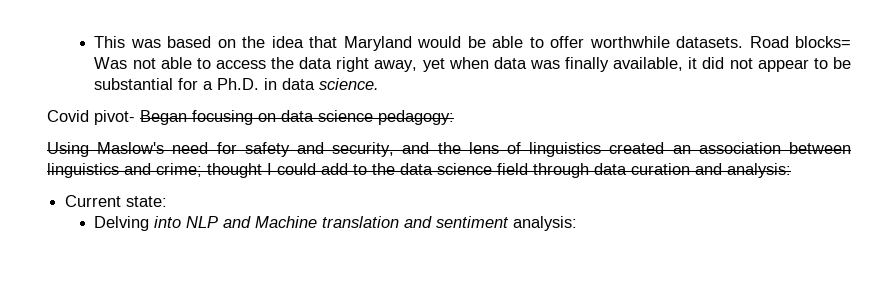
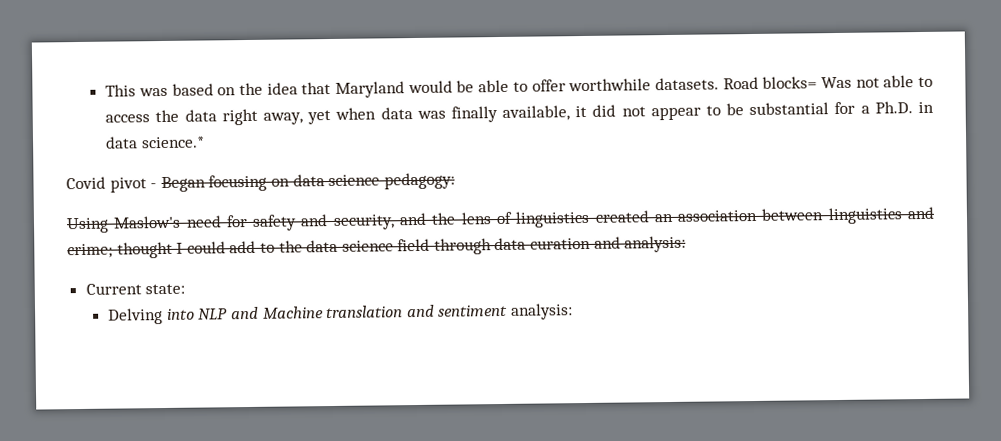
[319,78,380,90] science. -> [140,136,205,149] science.*
[94,110,135,125] pivot- -> [109,177,158,193] pivot -

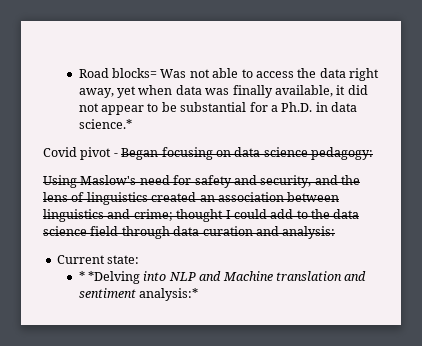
[105,77,719,98] This was based on the idea that Maryland would be able to offer worthwhile datasets. -> (78, 73) none
[108,308,164,325] Delving -> [78,271,141,284] * *Delving
[510,303,574,320] analysis: -> [139,288,199,301] analysis:*

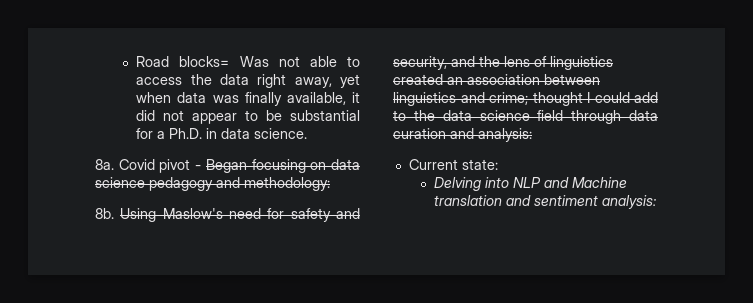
[78,119,132,129] science.* // -> [254,128,308,139] [95,159,114,170] science. // 8a.
[311,147,373,160] pedagogy: // -> [149,177,330,191] [95,208,114,219] pedagogy and methodology: // 8b.
[78,271,141,284] * *Delving -> [434,177,482,191] Delving
[139,288,199,301] analysis:* -> [602,195,657,209] analysis:

